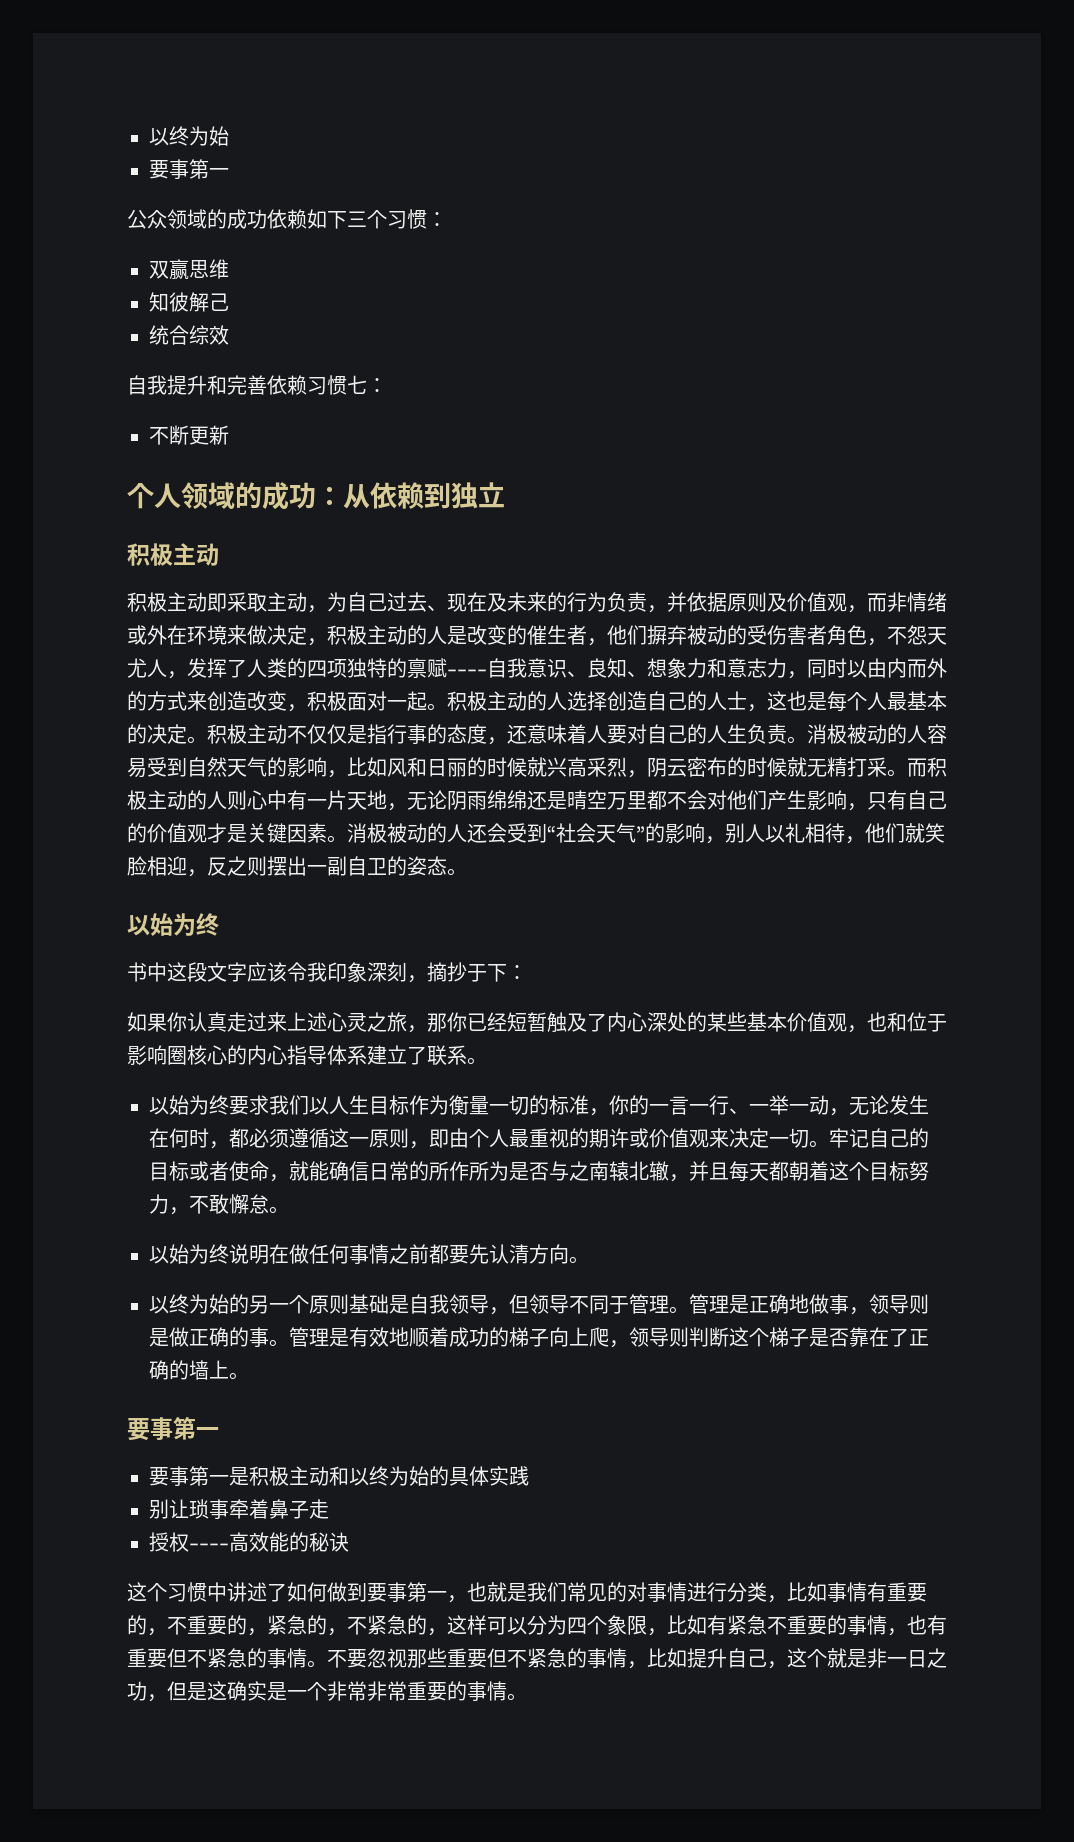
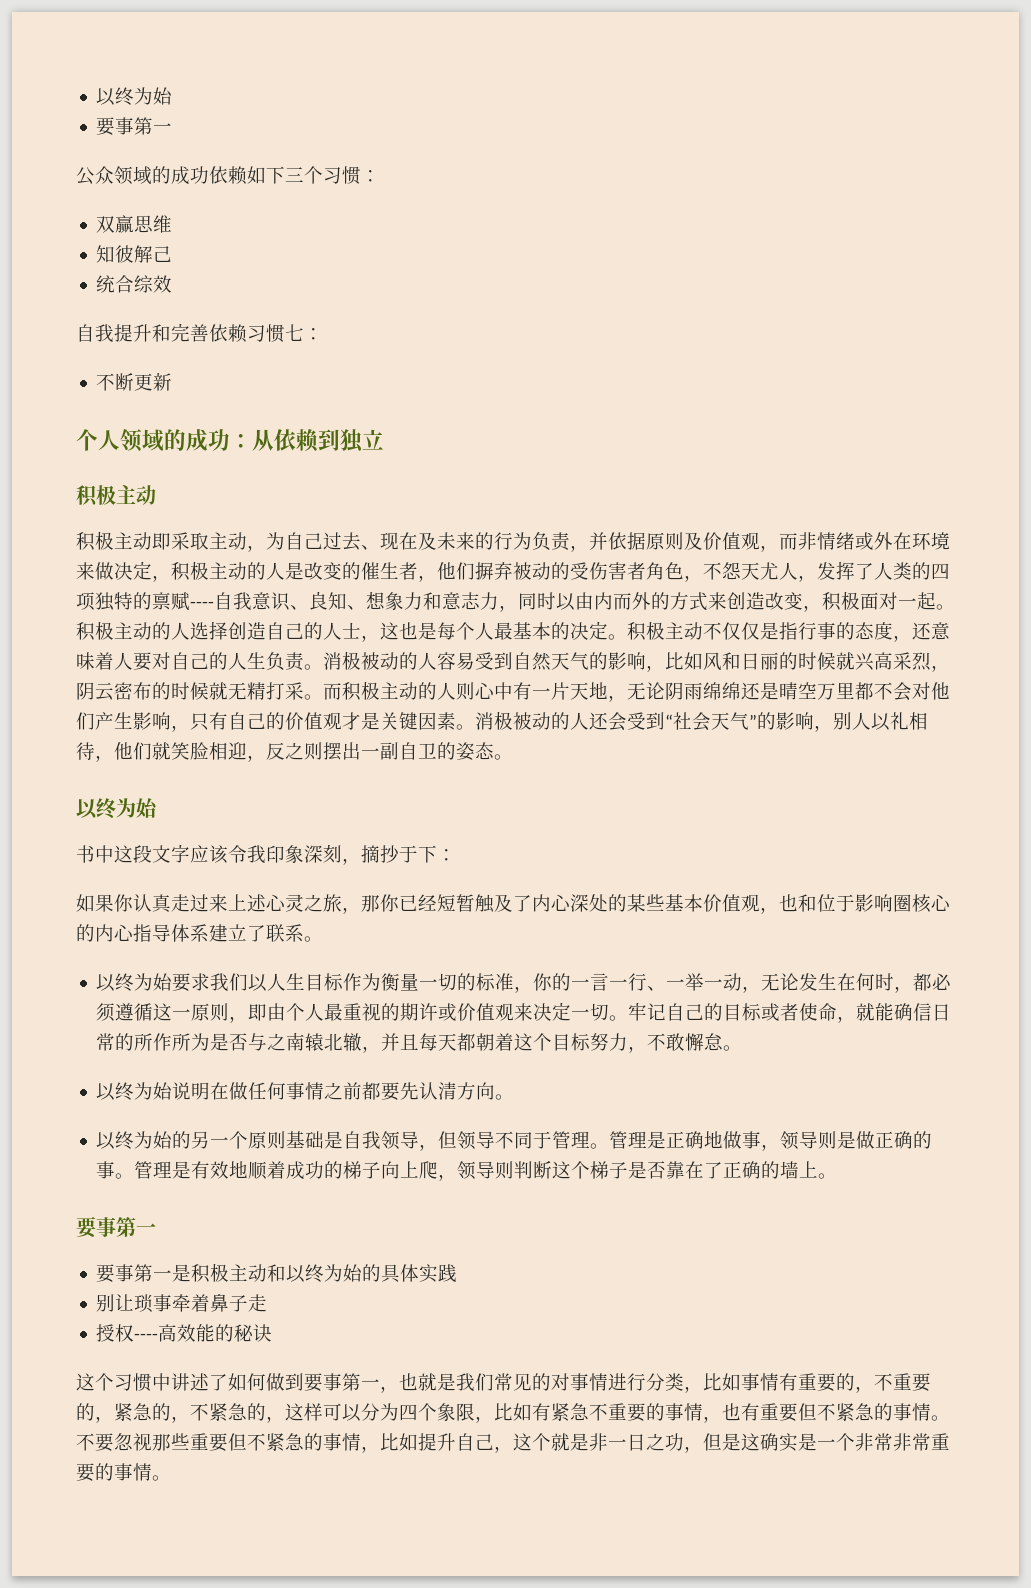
[150,913,219,936] 始为终 -> [96,798,158,819] 终为始
[169,1095,229,1115] 始为终 -> [115,973,174,992] 终为始
[169,1244,229,1264] 始为终 -> [115,1082,174,1101] 终为始

